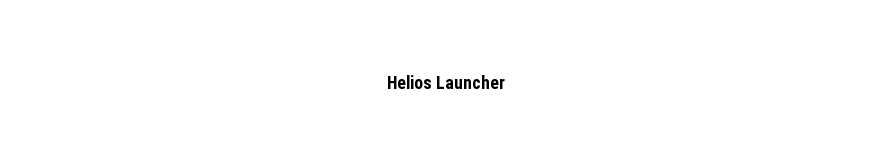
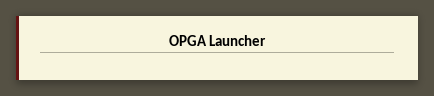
[386,75,432,89] Helios -> [168,35,207,46] OPGA

